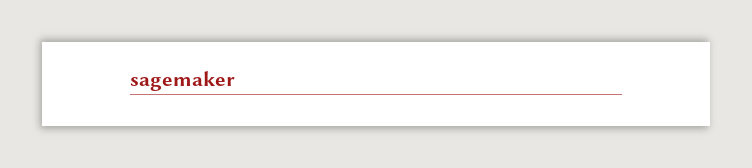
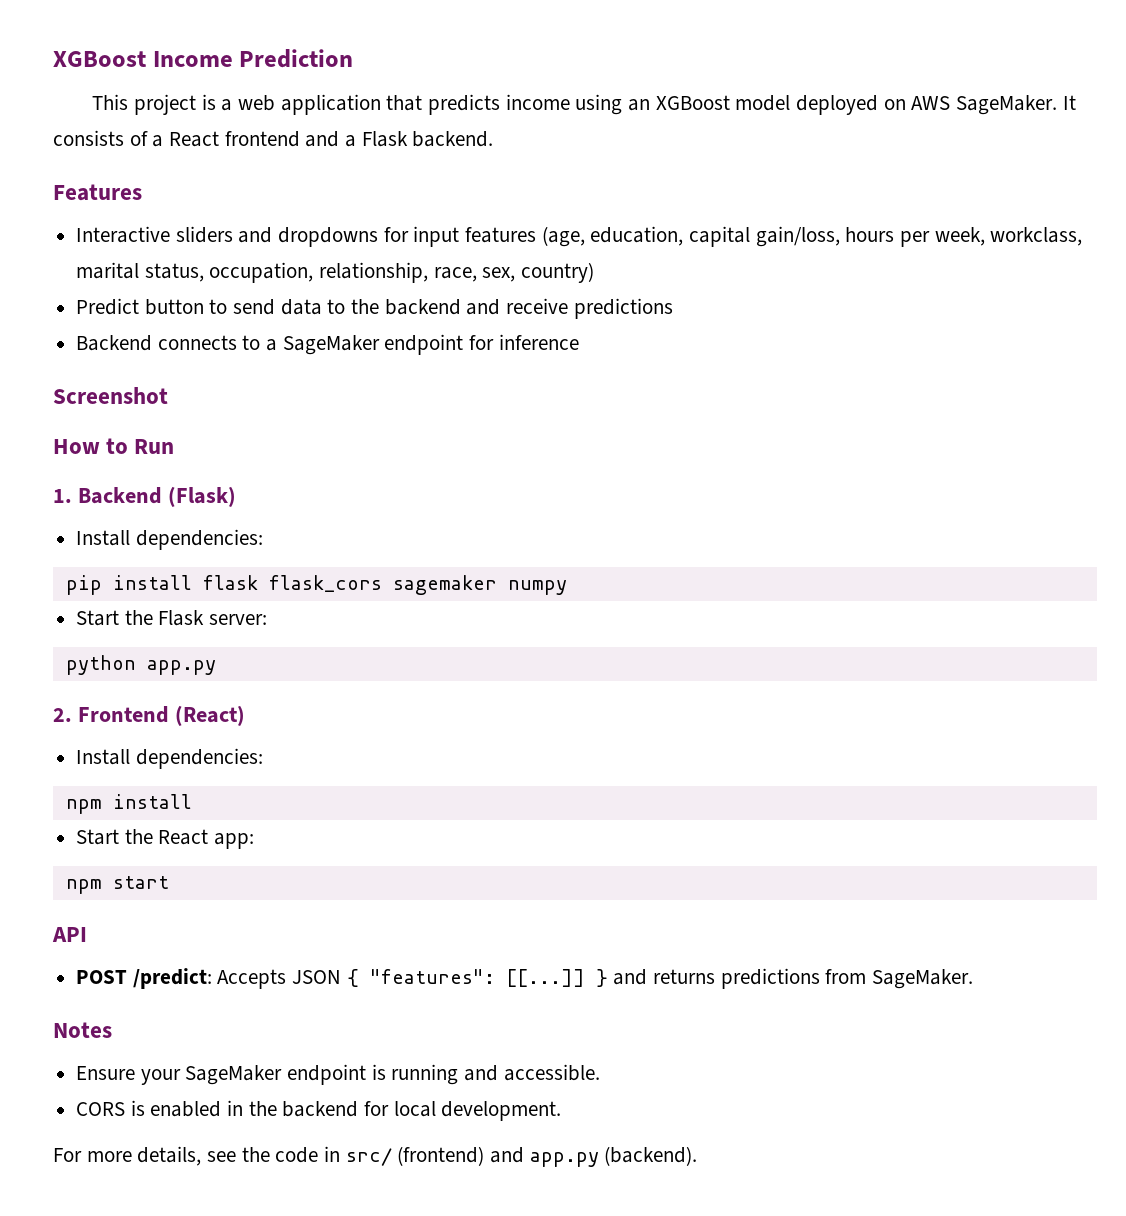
[130,71,235,91] sagemaker -> [53,49,354,68] [92,94,1076,115] [53,130,494,147] [53,184,142,201] [76,226,1083,247] [76,262,595,283] [76,298,673,319] [76,334,579,355] [53,387,168,404] [53,438,175,454] [53,486,236,507] [76,529,263,550] [65,575,567,595] [76,610,268,626] [65,655,216,675] [53,705,245,726] [76,748,263,769] [65,794,192,814] [76,829,255,849] [65,876,169,894] [52,927,87,942] [76,968,974,989] [53,1022,112,1038] [76,1064,600,1085] [76,1100,562,1121] [53,1146,698,1167] XGBoost Income Prediction // This project is a web application that predicts income using an XGBoost model deployed on AWS SageMaker. It consists of a React frontend and a Flask backend. // Features // Interactive sliders and dropdowns for input features (age, education, capital gain/loss, hours per week, workclass, marital status, occupation, relationship, race, sex, country) // Predict button to send data to the backend and receive predictions // Backend connects to a SageMaker endpoint for inference // Screenshot // How to Run // 1. Backend (Flask) // Install dependencies: // pip install flask flask_cors sagemaker numpy // Start the Flask server: // python app.py // 2. Frontend (React) // Install dependencies: // npm install // Start the React app: // npm start // API // POST /predict: Accepts JSON { "features": [[...]] } and returns predictions from SageMaker. // Notes // Ensure your SageMaker endpoint is running and accessible. // CORS is enabled in the backend for local development. // For more details, see the code in src/ (frontend) and app.py (backend).

